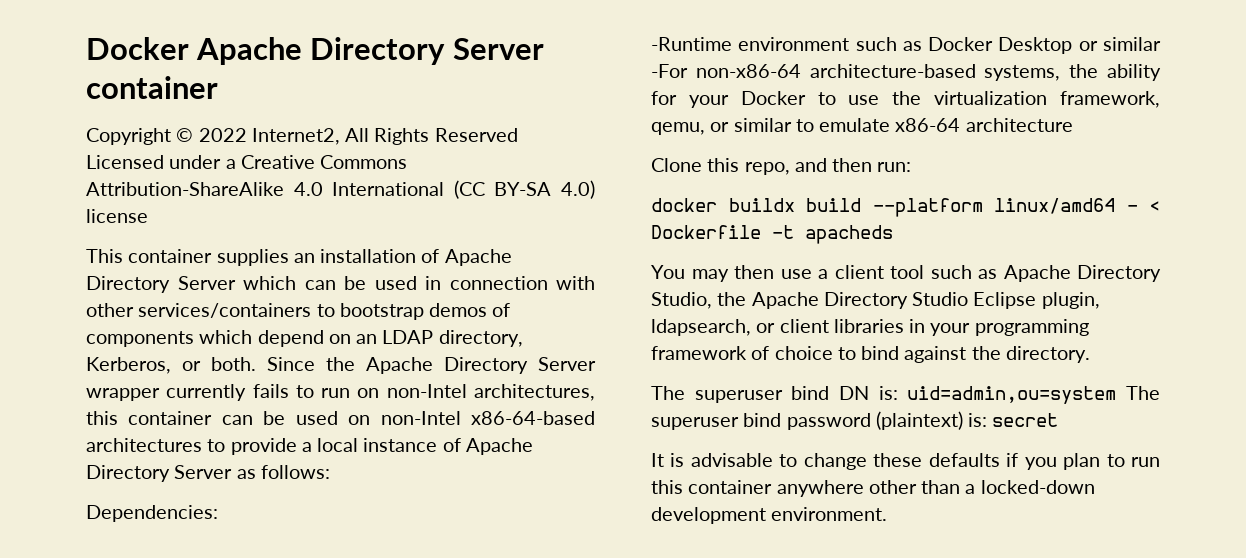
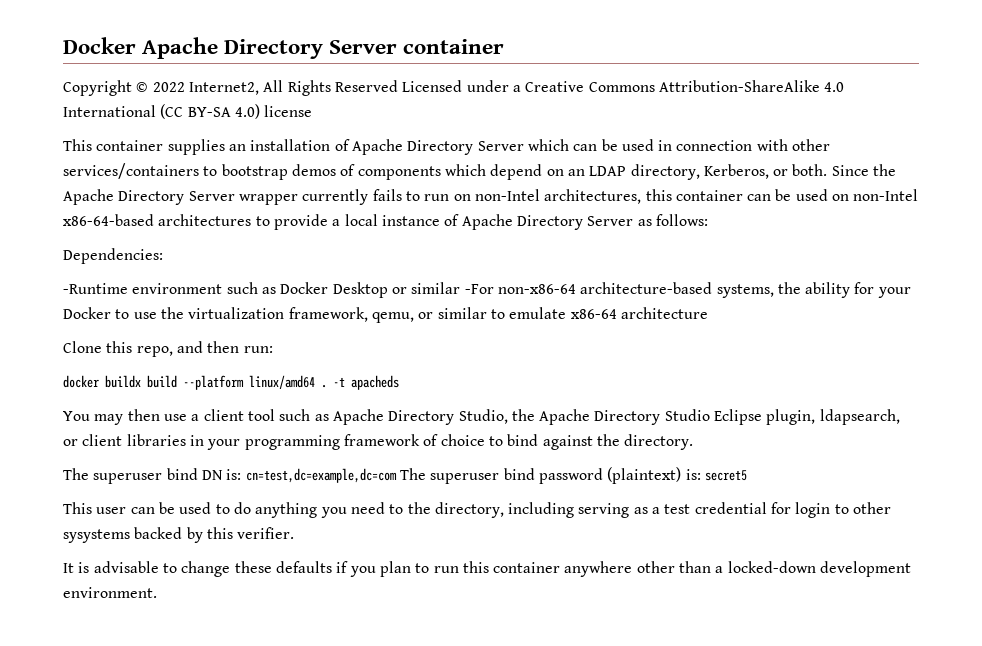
[1126,201,1160,212] [651,225,761,239] - < Dockerfile -> [321,385,327,388] .
[907,386,1117,404] uid=admin,ou=system -> [245,468,397,483] cn=test,dc=example,dc=com
[992,413,1059,427] secret -> [704,470,747,481] [63,502,892,518] [63,527,295,543] secret5 // This user can be used to do anything you need to the directory, including serving as a test credential for login to other sysystems backed by this verifier.

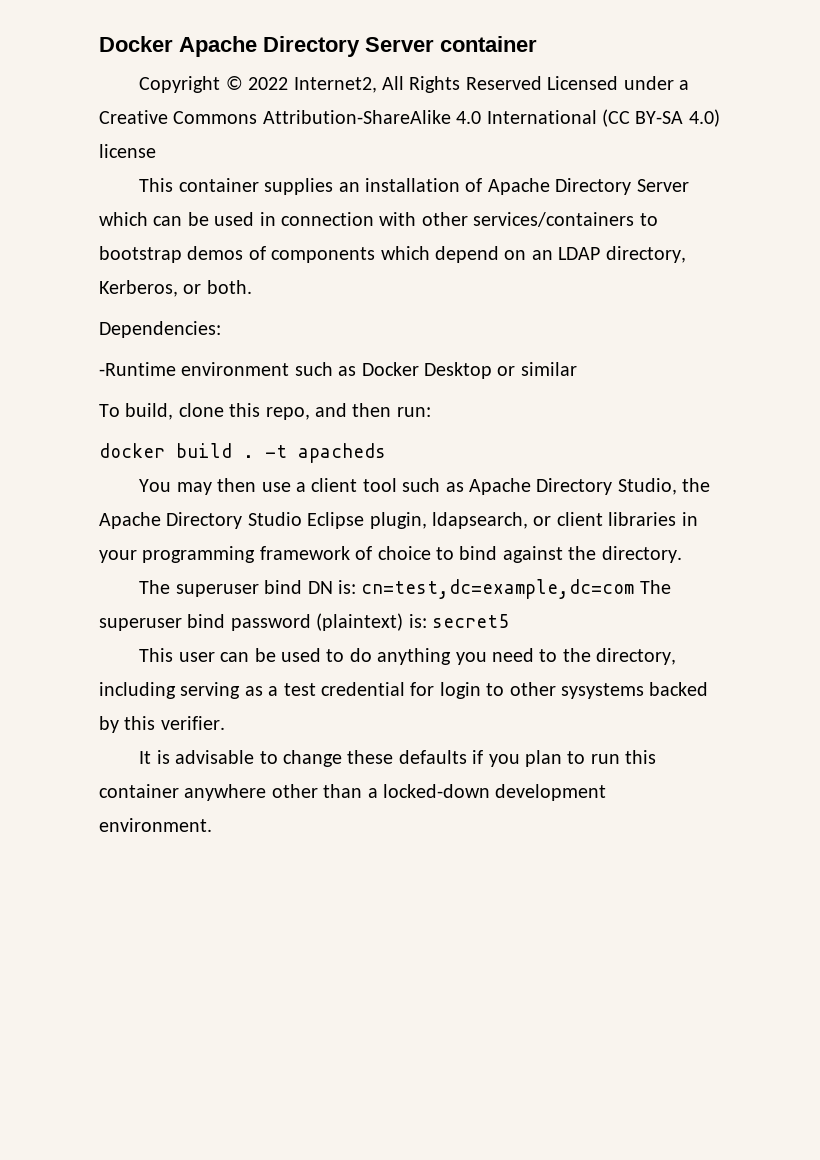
[831,164,897,176] [63,189,919,205] [63,214,708,230] Since the Apache Directory Server wrapper currently fails to run on non-Intel architectures, this container can be used on non-Intel x86-64-based architectures to provide a local instance of Apache Directory Server as follows: -> (252, 287) none
[464,282,911,298] [63,307,708,323] [63,341,102,353] -For non-x86-64 architecture-based systems, the ability for your Docker to use the virtualization framework, qemu, or similar to emulate x86-64 architecture // Clone -> [99,403,224,420] // To build, clone
[105,375,315,390] buildx build --platform linux/amd64 -> [176,443,232,458] build

